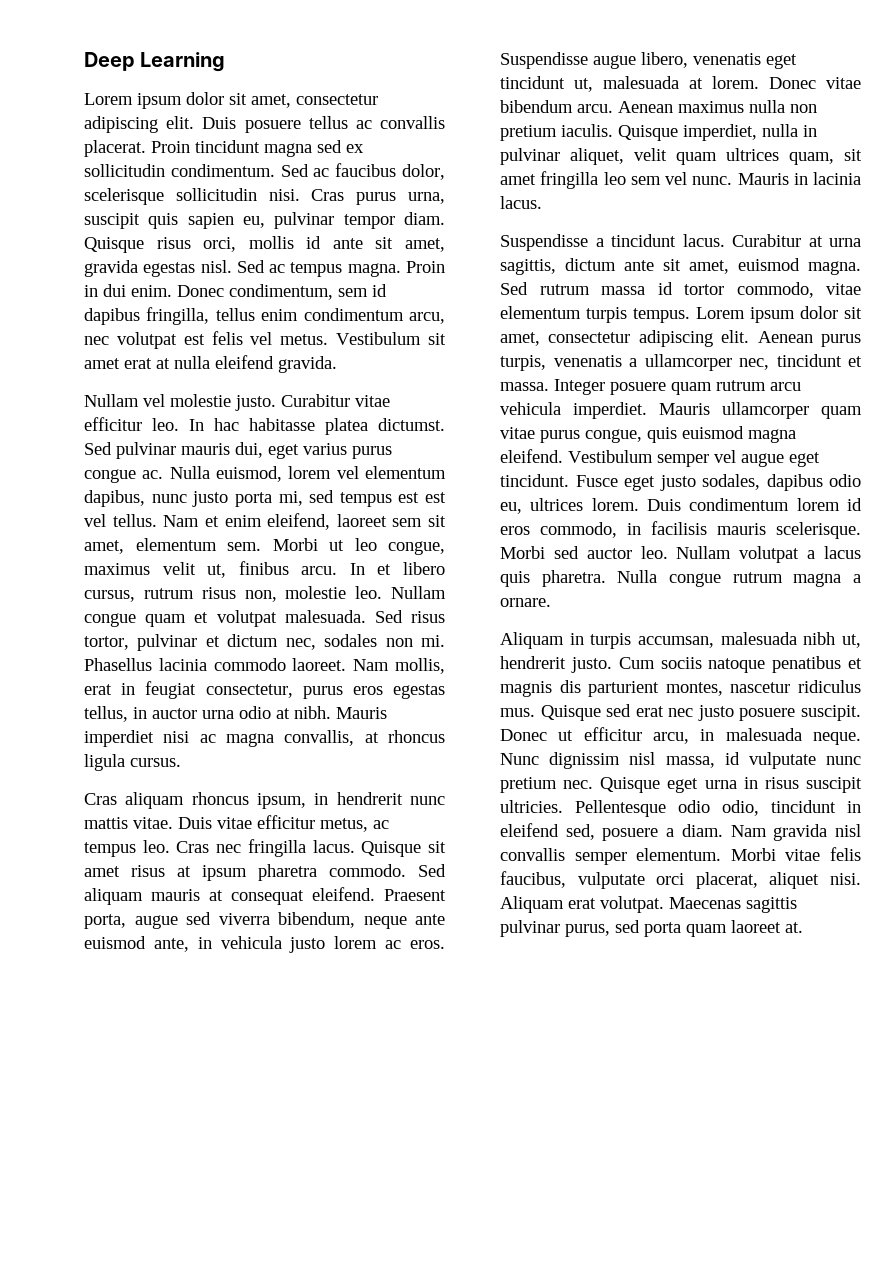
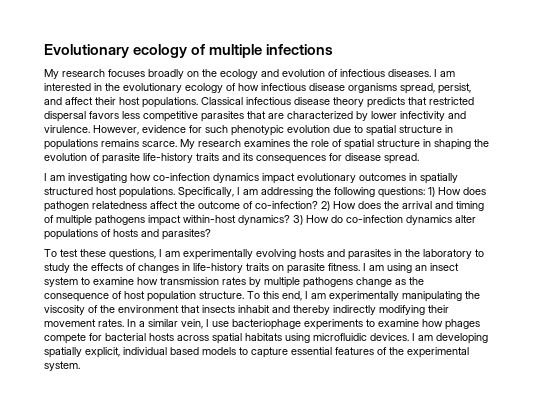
[84,52,226,72] [84,92,378,109] [84,116,445,133] [84,140,364,157] [84,163,446,180] [84,188,446,205] [84,212,445,229] [84,236,445,253] [84,260,445,277] [84,284,387,300] [84,307,445,325] [84,331,446,349] [84,355,337,373] [84,394,390,411] [84,417,445,435] [84,442,392,459] [84,466,446,483] [84,490,446,507] [84,513,446,530] [84,538,445,555] [84,561,445,578] [84,586,446,602] [84,610,445,627] [84,634,445,651] [84,658,445,674] [84,681,445,699] [84,706,387,722] [84,730,445,747] [84,754,181,771] [84,792,446,809] [84,815,389,832] [84,839,446,857] [84,864,446,881] [84,887,446,905] [84,912,445,929] [84,936,445,953] [500,52,797,69] [500,76,861,92] [500,100,817,113] [500,124,817,141] [500,148,862,165] [500,171,861,189] [500,196,542,209] [500,234,861,251] [500,258,861,275] [500,282,861,298] [500,306,862,323] [500,330,861,347] [500,354,862,371] [500,379,801,395] [500,402,862,419] [500,426,796,443] [500,449,820,467] [500,474,861,491] [500,498,862,514] [500,521,861,539] [500,546,861,563] [500,570,861,587] [500,598,551,607] [500,632,861,649] [500,656,862,673] [500,680,861,697] [500,704,861,721] [500,727,861,745] [500,752,861,769] [500,777,862,793] [500,800,861,817] [500,823,861,841] [500,847,861,865] [500,871,861,889] [500,896,797,913] [500,920,803,937] Deep Learning // Lorem ipsum dolor sit amet, consectetur adipiscing elit. Duis posuere tellus ac convallis placerat. Proin tincidunt magna sed ex sollicitudin condimentum. Sed ac faucibus dolor, scelerisque sollicitudin nisi. Cras purus urna, suscipit quis sapien eu, pulvinar tempor diam. Quisque risus orci, mollis id ante sit amet, gravida egestas nisl. Sed ac tempus magna. Proin in dui enim. Donec condimentum, sem id dapibus fringilla, tellus enim condimentum arcu, nec volutpat est felis vel metus. Vestibulum sit amet erat at nulla eleifend gravida. // Nullam vel molestie justo. Curabitur vitae efficitur leo. In hac habitasse platea dictumst. Sed pulvinar mauris dui, eget varius purus congue ac. Nulla euismod, lorem vel elementum dapibus, nunc justo porta mi, sed tempus est est vel tellus. Nam et enim eleifend, laoreet sem sit amet, elementum sem. Morbi ut leo congue, maximus velit ut, finibus arcu. In et libero cursus, rutrum risus non, molestie leo. Nullam congue quam et volutpat malesuada. Sed risus tortor, pulvinar et dictum nec, sodales non mi. Phasellus lacinia commodo laoreet. Nam mollis, erat in feugiat consectetur, purus eros egestas tellus, in auctor urna odio at nibh. Mauris imperdiet nisi ac magna convallis, at rhoncus ligula cursus. // Cras aliquam rhoncus ipsum, in hendrerit nunc mattis vitae. Duis vitae efficitur metus, ac tempus leo. Cras nec fringilla lacus. Quisque sit amet risus at ipsum pharetra commodo. Sed aliquam mauris at consequat eleifend. Praesent porta, augue sed viverra bibendum, neque ante euismod ante, in vehicula justo lorem ac eros. Suspendisse augue libero, venenatis eget tincidunt ut, malesuada at lorem. Donec vitae bibendum arcu. Aenean maximus nulla non pretium iaculis. Quisque imperdiet, nulla in pulvinar aliquet, velit quam ultrices quam, sit amet fringilla leo sem vel nunc. Mauris in lacinia lacus. // Suspendisse a tincidunt lacus. Curabitur at urna sagittis, dictum ante sit amet, euismod magna. Sed rutrum massa id tortor commodo, vitae elementum turpis tempus. Lorem ipsum dolor sit amet, consectetur adipiscing elit. Aenean purus turpis, venenatis a ullamcorper nec, tincidunt et massa. Integer posuere quam rutrum arcu vehicula imperdiet. Mauris ullamcorper quam vitae purus congue, quis euismod magna eleifend. Vestibulum semper vel augue eget tincidunt. Fusce eget justo sodales, dapibus odio eu, ultrices lorem. Duis condimentum lorem id eros commodo, in facilisis mauris scelerisque. Morbi sed auctor leo. Nullam volutpat a lacus quis pharetra. Nulla congue rutrum magna a ornare. // Aliquam in turpis accumsan, malesuada nibh ut, hendrerit justo. Cum sociis natoque penatibus et magnis dis parturient montes, nascetur ridiculus mus. Quisque sed erat nec justo posuere suscipit. Donec ut efficitur arcu, in malesuada neque. Nunc dignissim nisl massa, id vulputate nunc pretium nec. Quisque eget urna in risus suscipit ultricies. Pellentesque odio odio, tincidunt in eleifend sed, posuere a diam. Nam gravida nisl convallis semper elementum. Morbi vitae felis faucibus, vulputate orci placerat, aliquet nisi. Aliquam erat volutpat. Maecenas sagittis pulvinar purus, sed porta quam laoreet at. -> [44,44,334,58] [44,69,455,79] [44,83,471,94] [44,97,474,108] [44,111,466,122] [44,125,453,136] [44,139,489,150] [44,153,419,164] [44,173,458,184] [44,187,486,198] [44,201,484,212] [44,215,476,226] [44,229,211,240] [44,249,484,260] [44,263,459,274] [44,277,424,288] [44,291,480,302] [44,305,449,315] [44,319,480,330] [44,333,488,344] [44,347,469,358] [44,361,80,371] Evolutionary ecology of multiple infections // My research focuses broadly on the ecology and evolution of infectious diseases. I am interested in the evolutionary ecology of how infectious disease organisms spread, persist, and affect their host populations. Classical infectious disease theory predicts that restricted dispersal favors less competitive parasites that are characterized by lower infectivity and virulence. However, evidence for such phenotypic evolution due to spatial structure in populations remains scarce. My research examines the role of spatial structure in shaping the evolution of parasite life-history traits and its consequences for disease spread. // I am investigating how co-infection dynamics impact evolutionary outcomes in spatially structured host populations. Specifically, I am addressing the following questions: 1) How does pathogen relatedness affect the outcome of co-infection? 2) How does the arrival and timing of multiple pathogens impact within-host dynamics? 3) How do co-infection dynamics alter populations of hosts and parasites? // To test these questions, I am experimentally evolving hosts and parasites in the laboratory to study the effects of changes in life-history traits on parasite fitness. I am using an insect system to examine how transmission rates by multiple pathogens change as the consequence of host population structure. To this end, I am experimentally manipulating the viscosity of the environment that insects inhabit and thereby indirectly modifying their movement rates. In a similar vein, I use bacteriophage experiments to examine how phages compete for bacterial hosts across spatial habitats using microfluidic devices. I am developing spatially explicit, individual based models to capture essential features of the experimental system.

